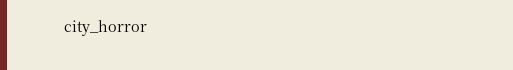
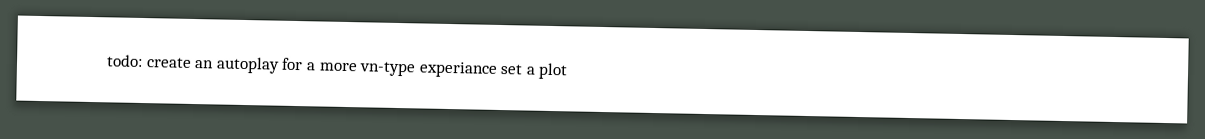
[64,20,147,36] city_horror -> [106,54,569,80] todo: create an autoplay for a more vn-type experiance set a plot

